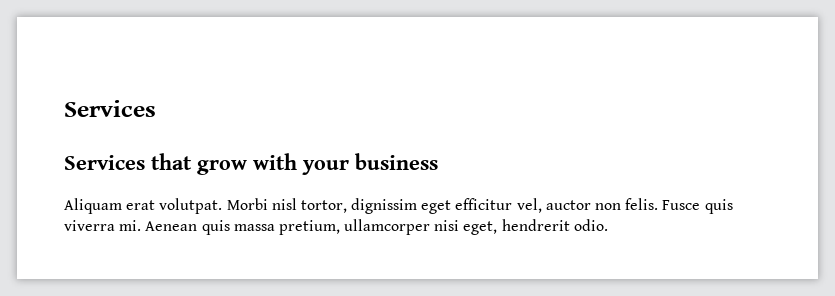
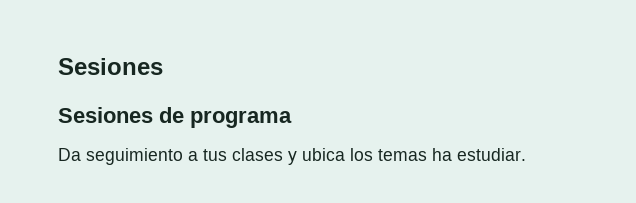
[64,100,156,117] [64,153,438,175] [64,198,733,214] [64,219,608,235] Services // Services that grow with your business // Aliquam erat volutpat. Morbi nisl tortor, dignissim eget efficitur vel, auctor non felis. Fusce quis viverra mi. Aenean quis massa pretium, ullamcorper nisi eget, hendrerit odio. -> [58,58,163,75] [58,107,292,128] [58,148,526,165] Sesiones // Sesiones de programa // Da seguimiento a tus clases y ubica los temas ha estudiar.

